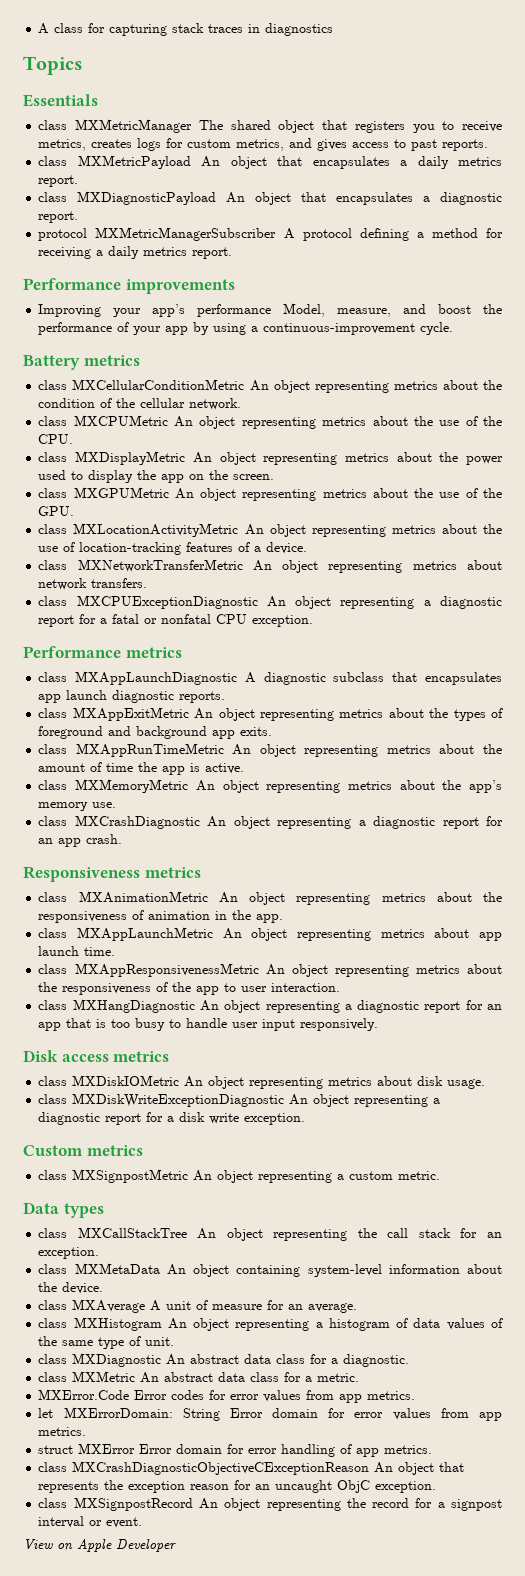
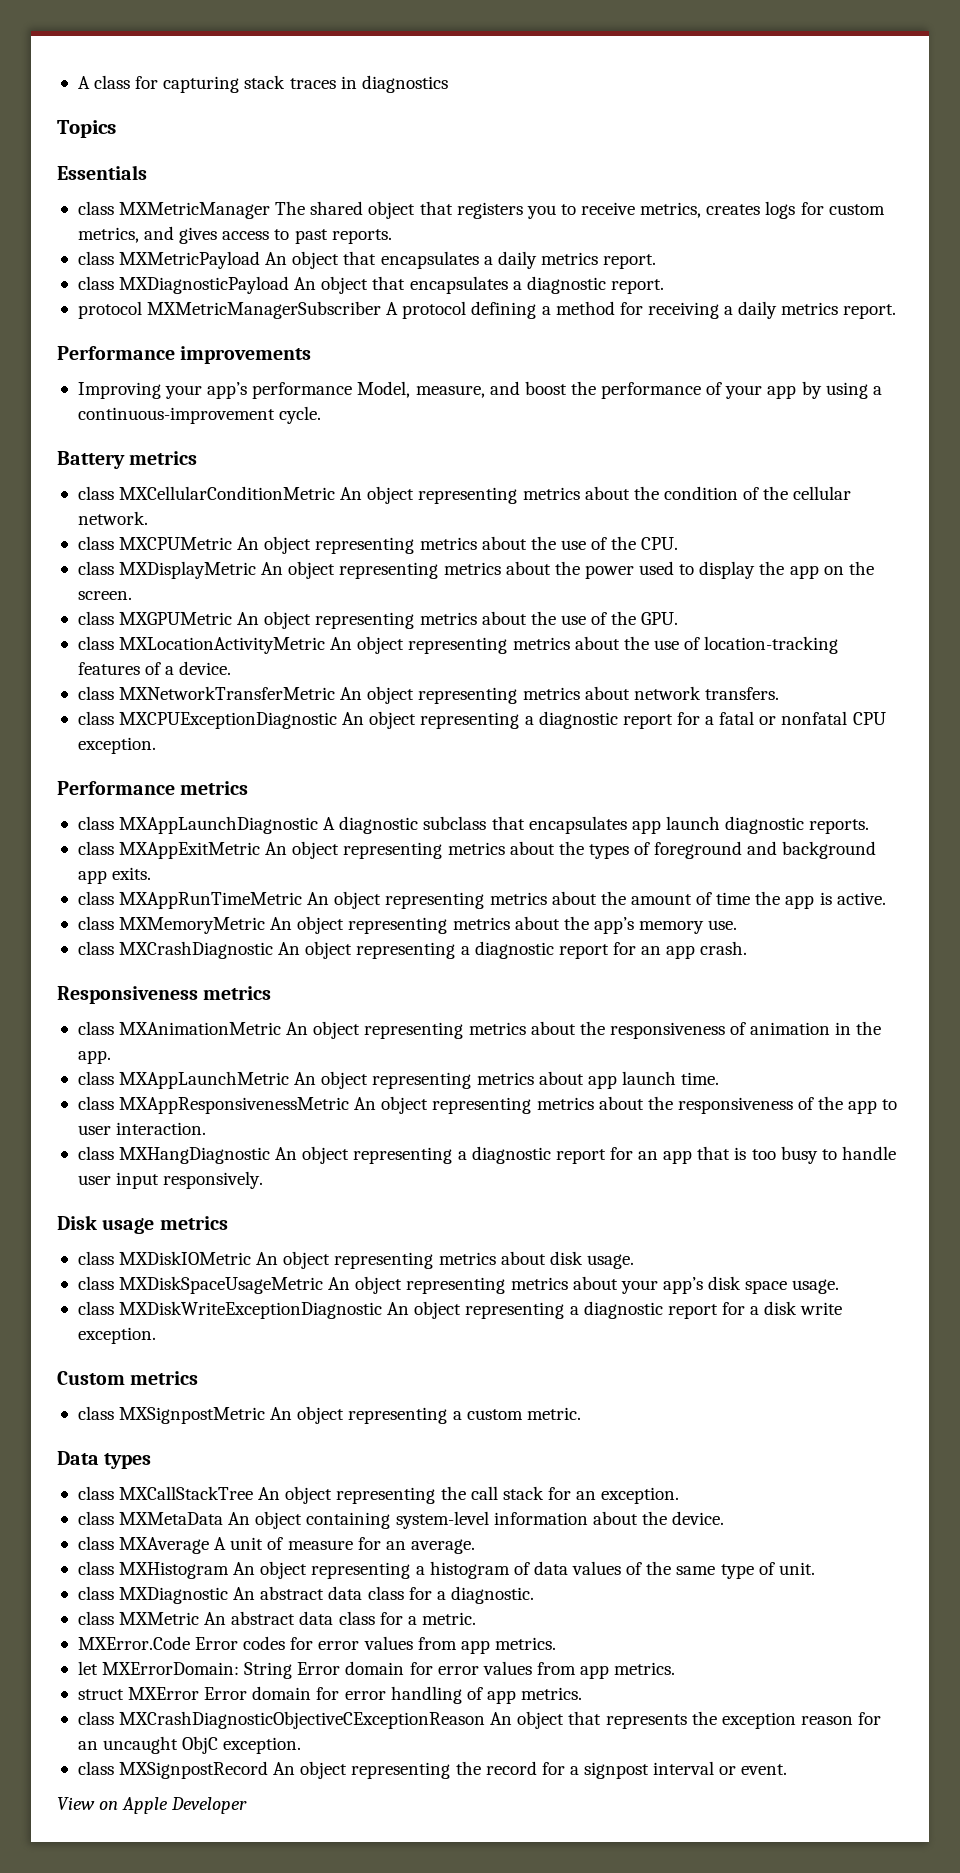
[61,1054,109,1062] access -> [102,1218,155,1234] usage
(486, 1084) none -> [77,1276,840,1294] // class MXDiskSpaceUsageMetric An object representing metrics about your app’s disk space usage.

